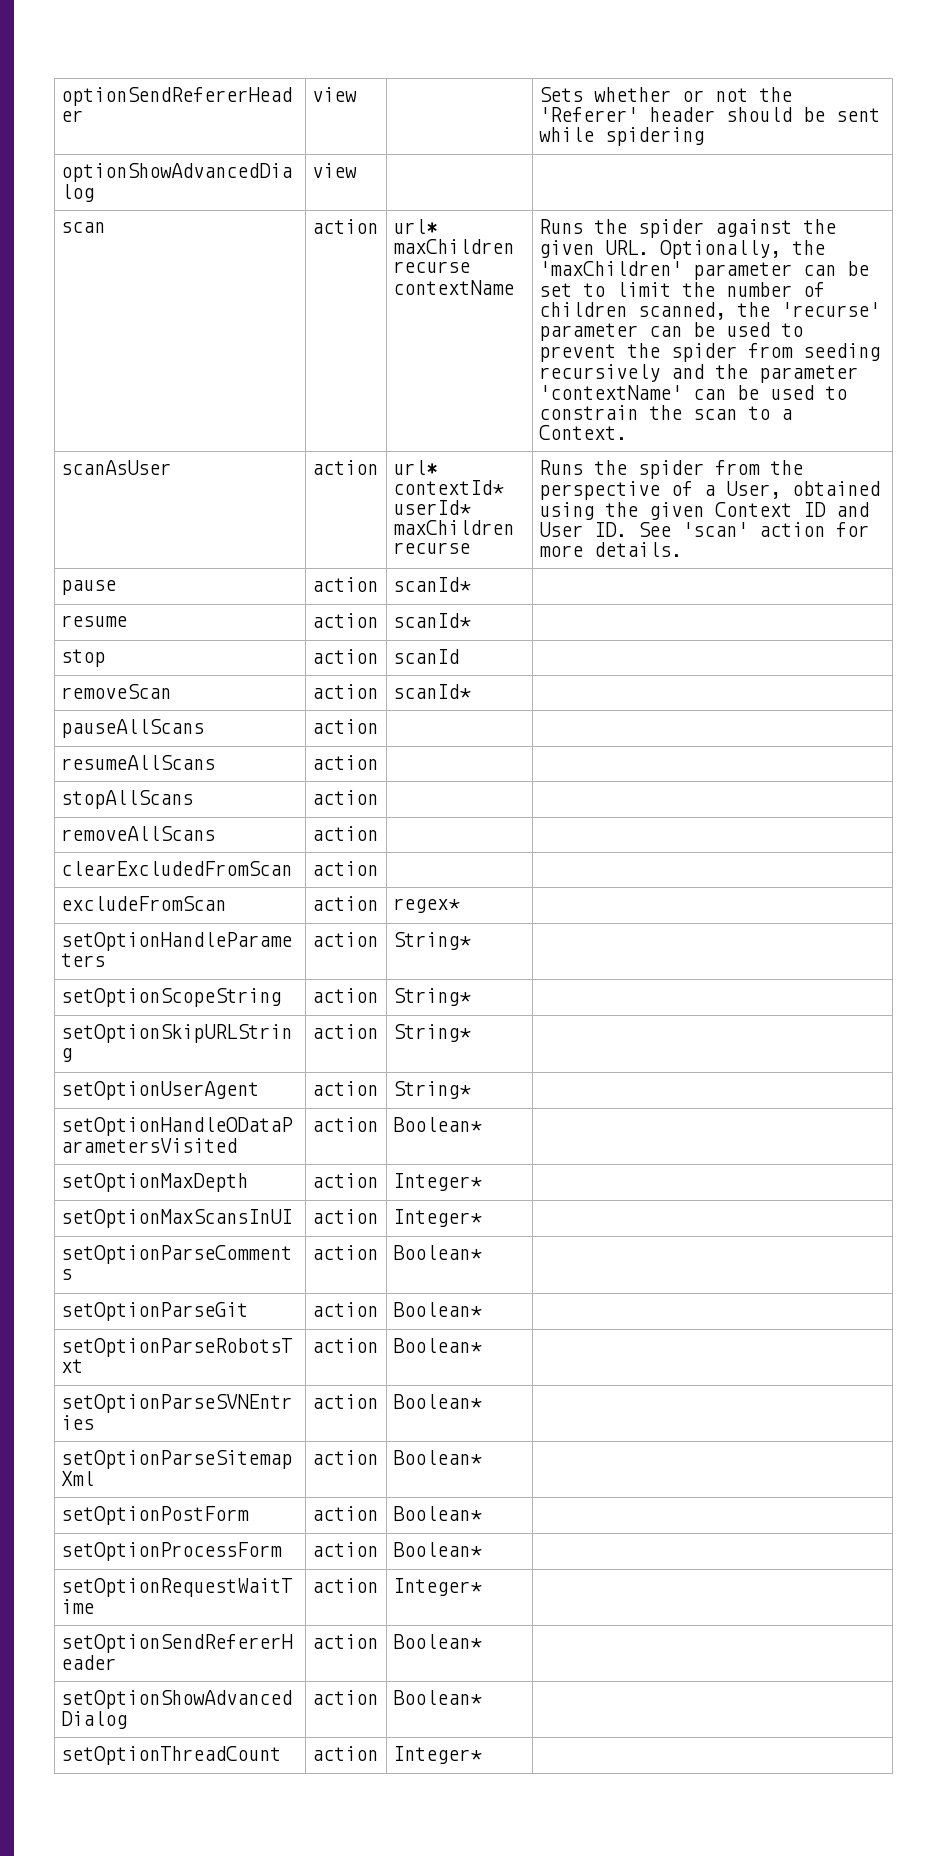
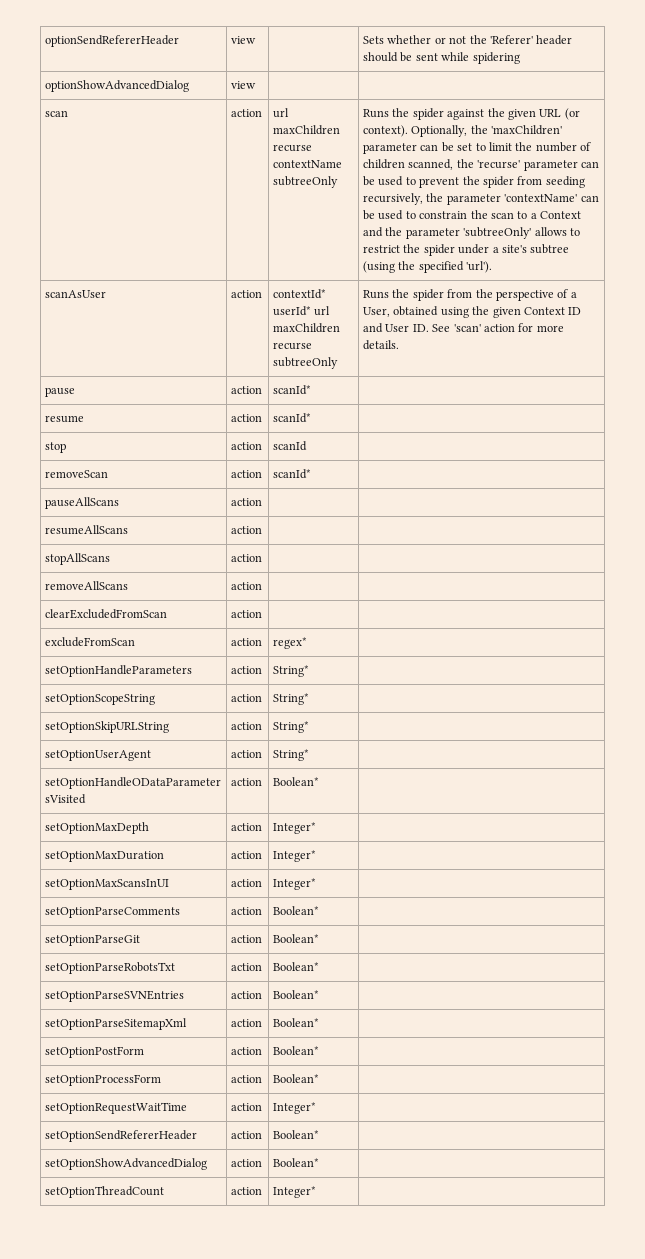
[393,219,439,234] url* -> [273,108,290,118] url
(515, 287) none -> [273,176,339,188] subtreeOnly
[605,240,650,255] URL. -> [539,108,580,120] [363,125,409,137] URL (or context).
[539,364,705,382] recursively and -> [363,193,424,205] recursively,
[539,425,628,440] Context. -> [540,211,582,219] [363,227,580,239] [363,244,570,256] [363,261,493,273] Context and the parameter 'subtreeOnly' allows to restrict the spider under a site's subtree (using the specified 'url').
[393,460,439,475] url* -> (263, 294) none
[393,520,515,535] [393,542,471,554] maxChildren recurse -> [314,306,331,316] [273,323,341,333] [273,342,313,350] [273,357,339,369] url maxChildren recurse subtreeOnly
(483, 1182) none -> [45,851,165,862] [231,851,263,859] [273,850,317,862] // setOptionMaxDuration | action | Integer* |

